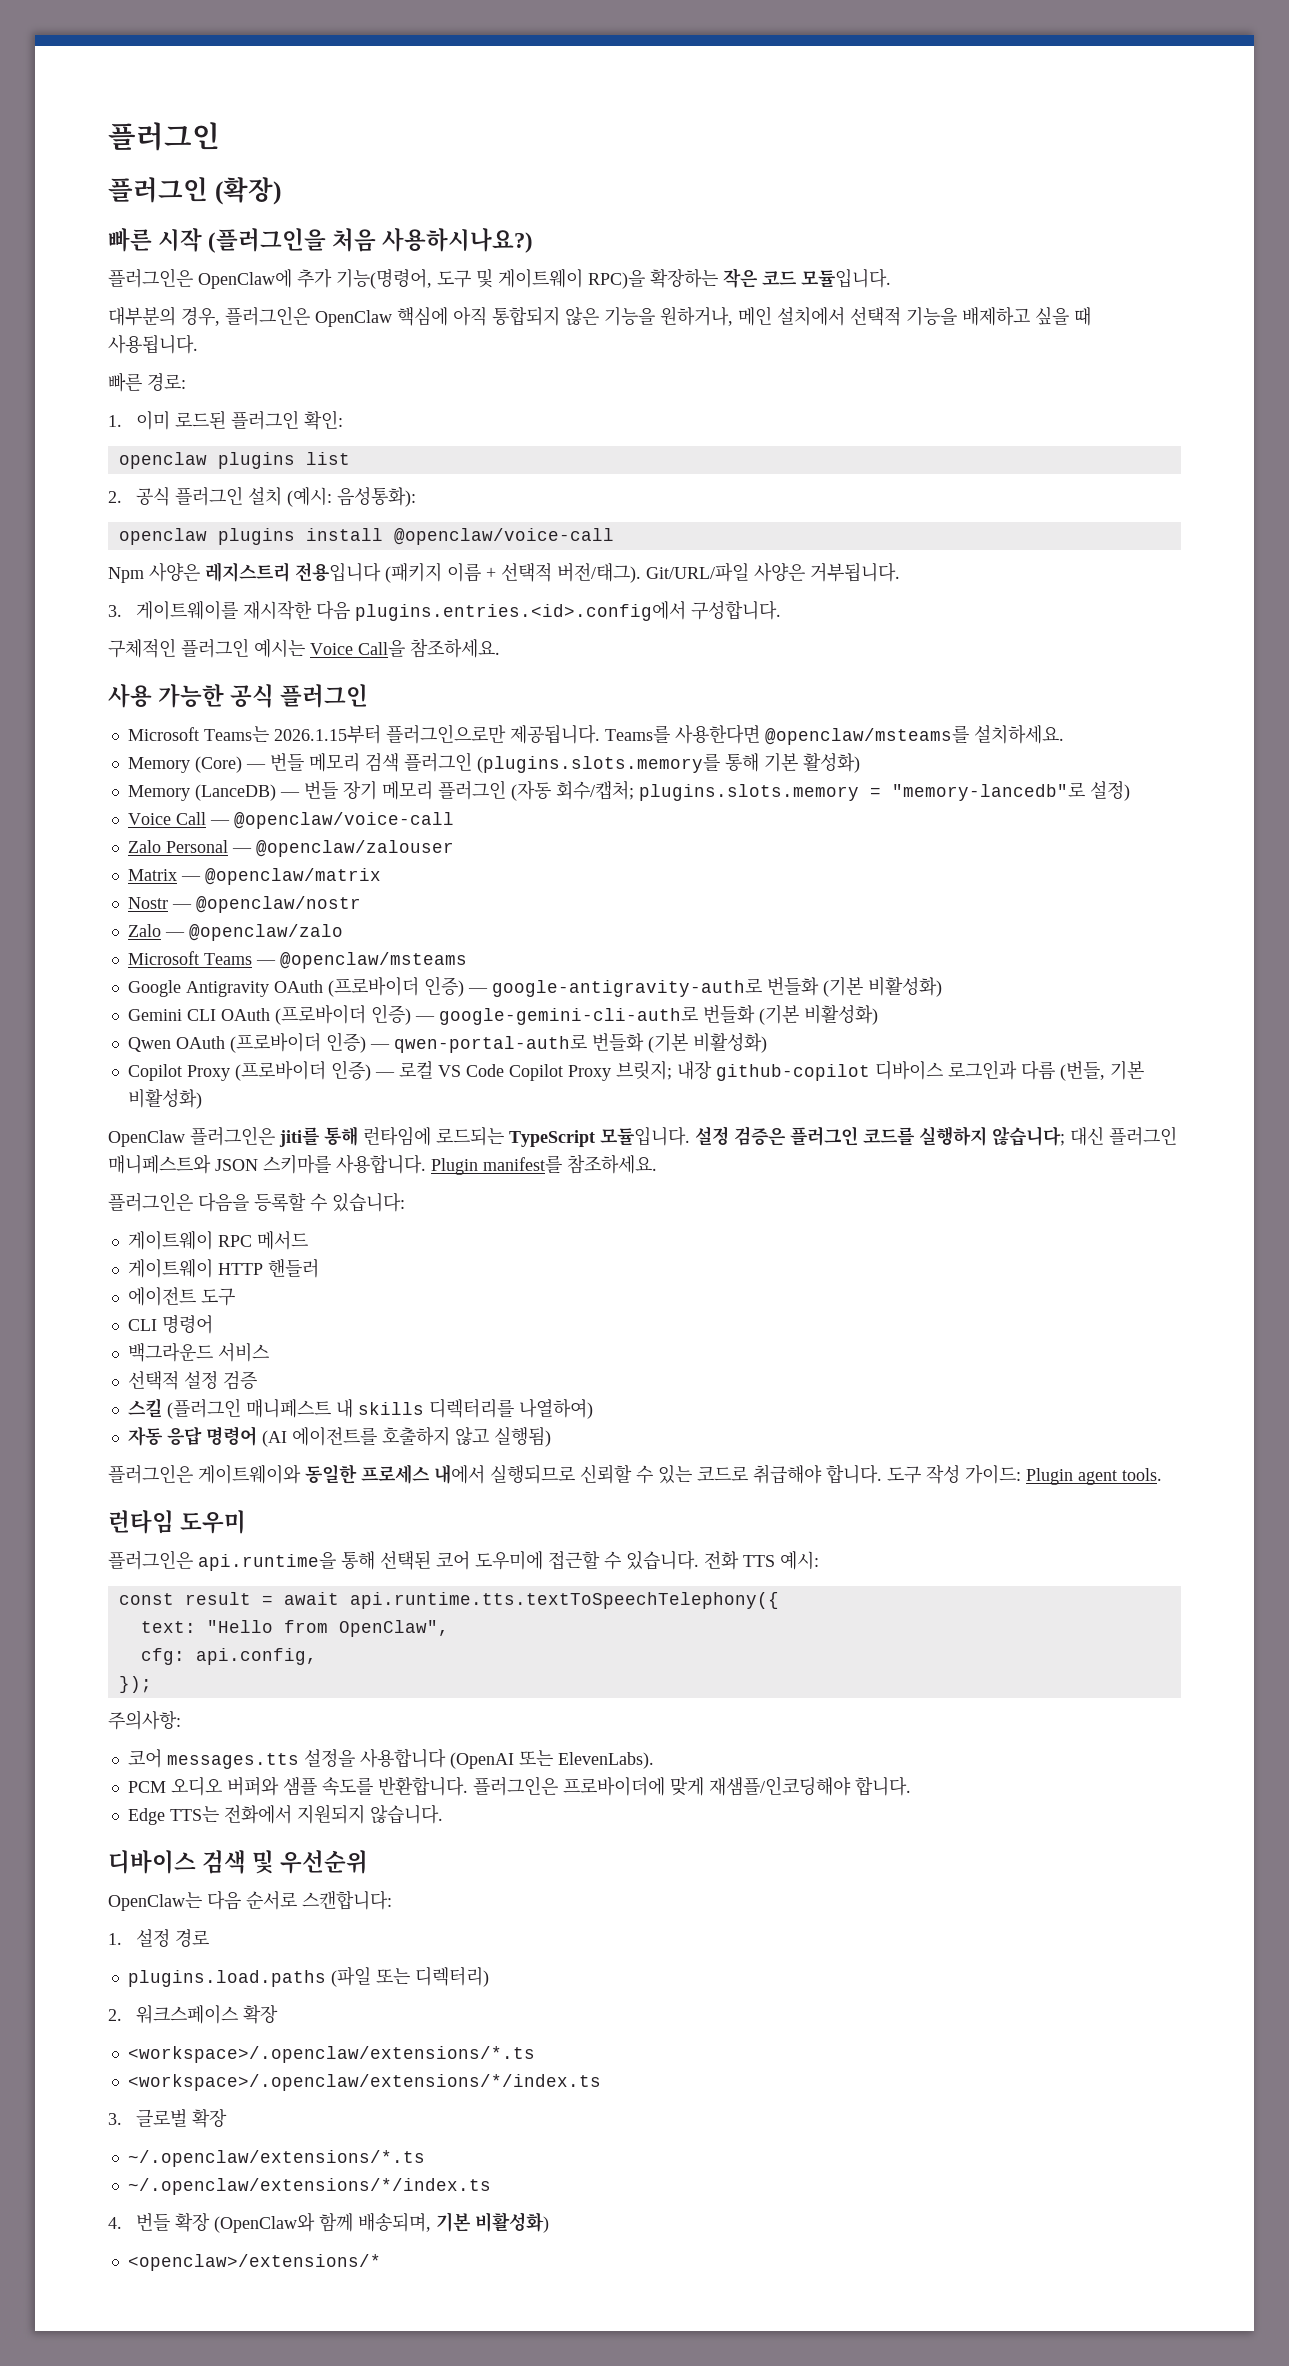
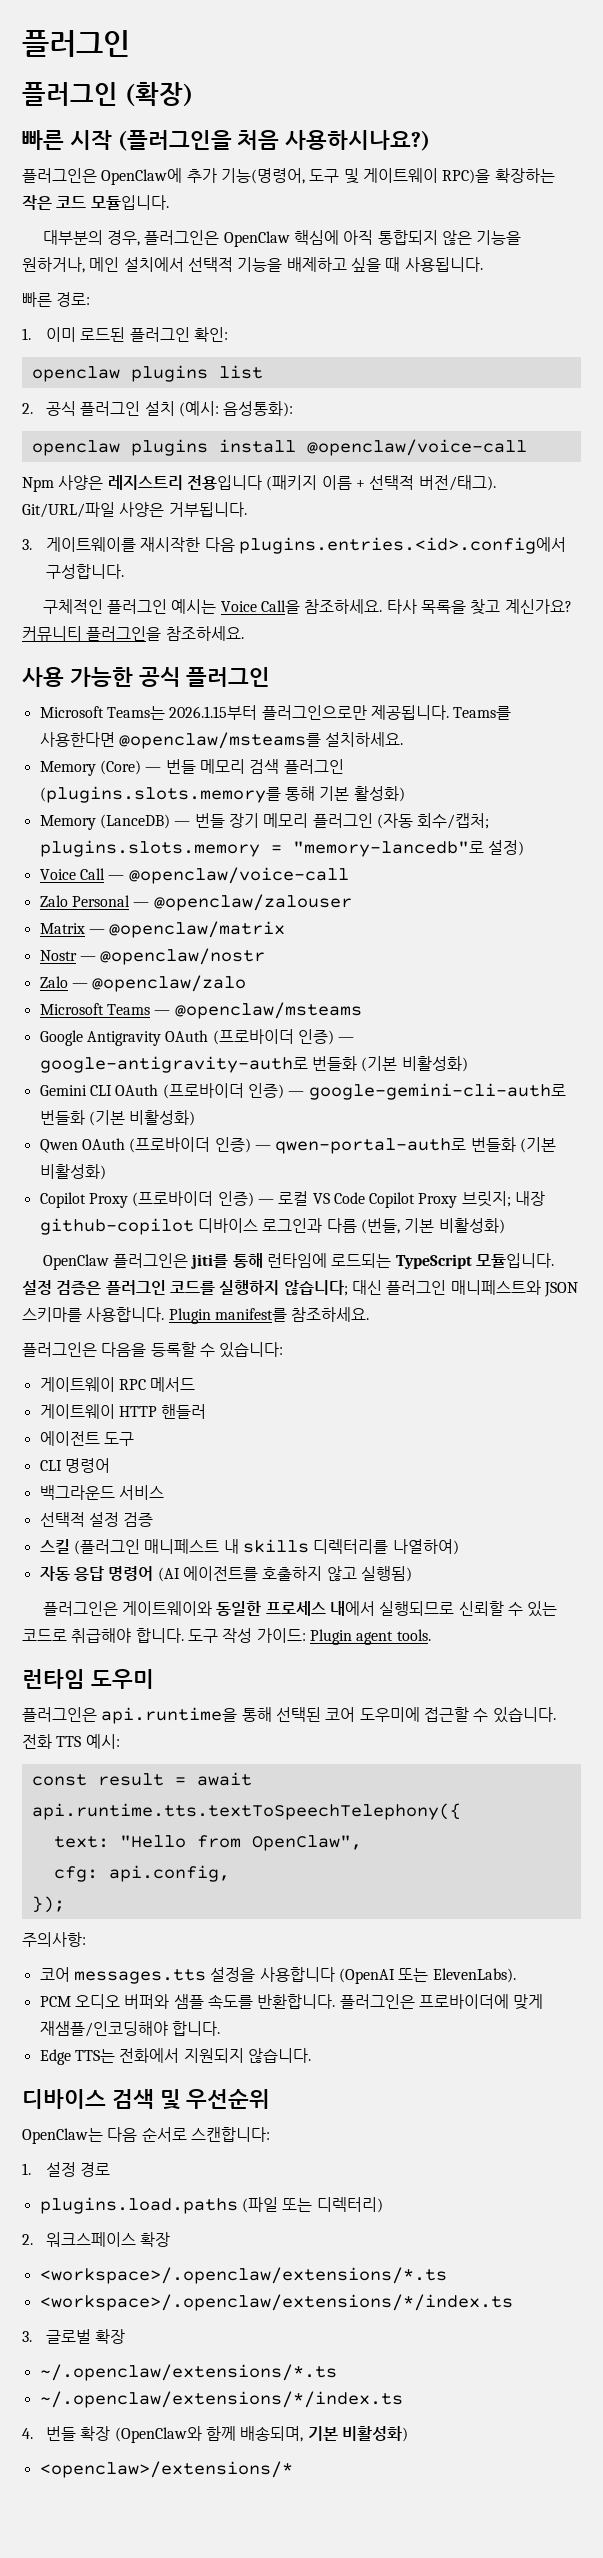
(500, 648) none -> [386,599,572,615] [22,626,244,641] 타사 목록을 찾고 계신가요? 커뮤니티 플러그인을 참조하세요.

